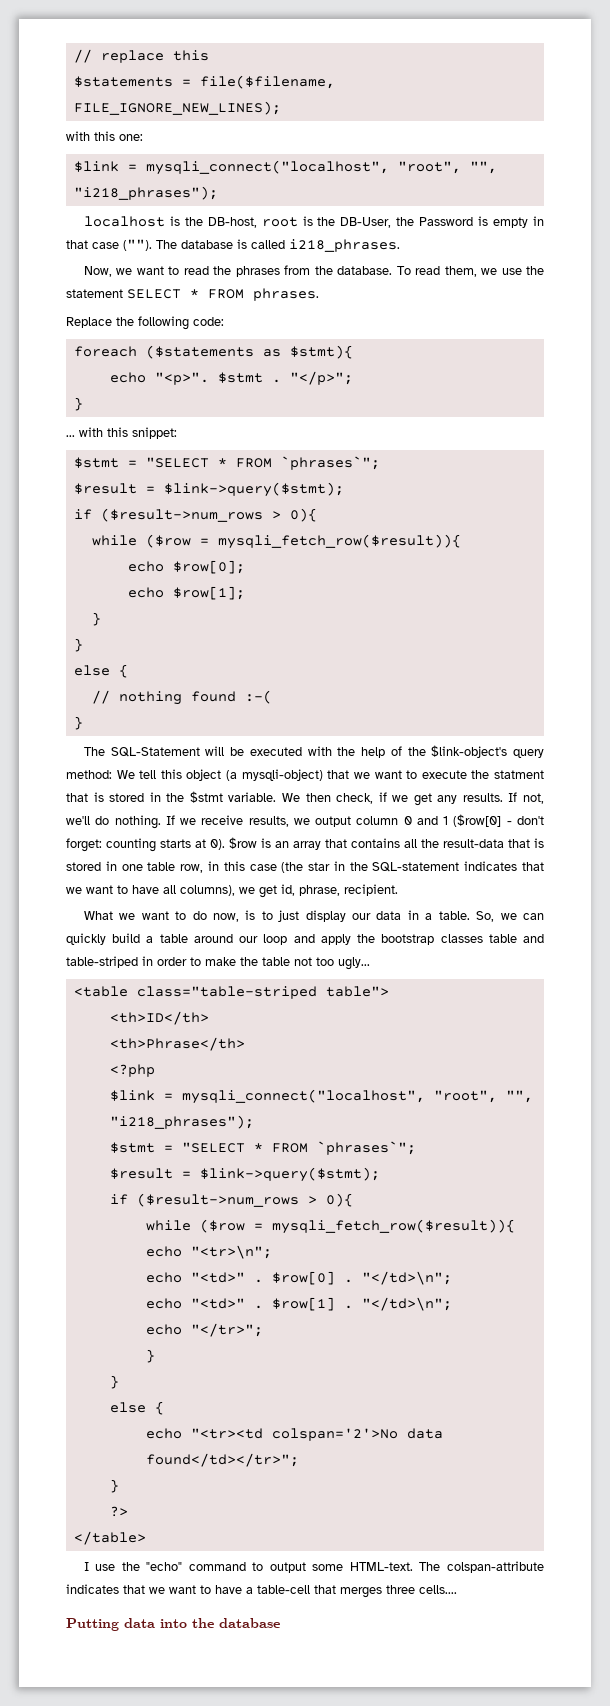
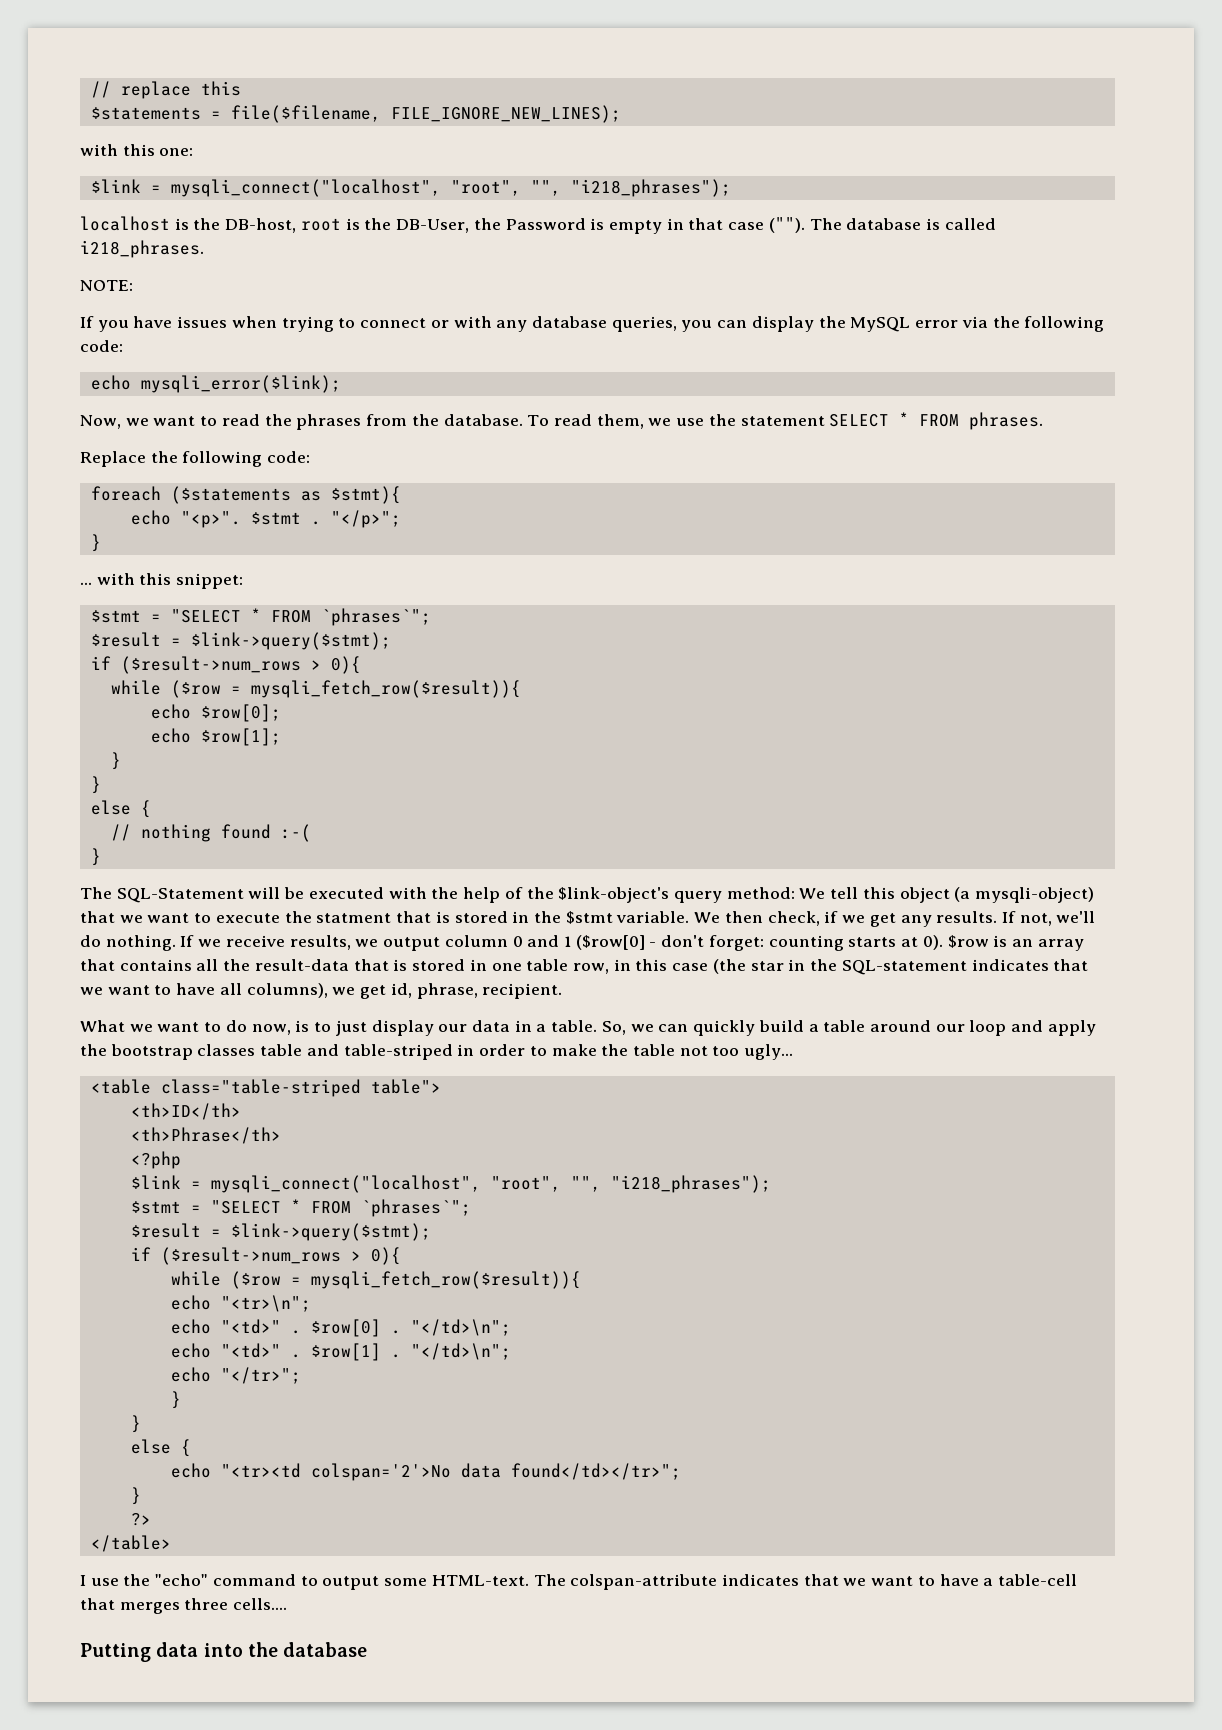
(400, 245) none -> [80,280,133,291] [80,316,1105,332] [80,340,123,352] [90,375,341,393] // NOTE: // If you have issues when trying to connect or with any database queries, you can display the MySQL error via the following code: // echo mysqli_error($link);

